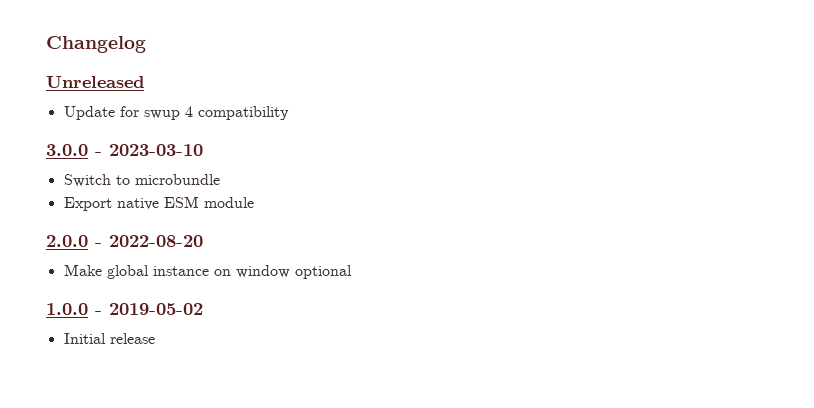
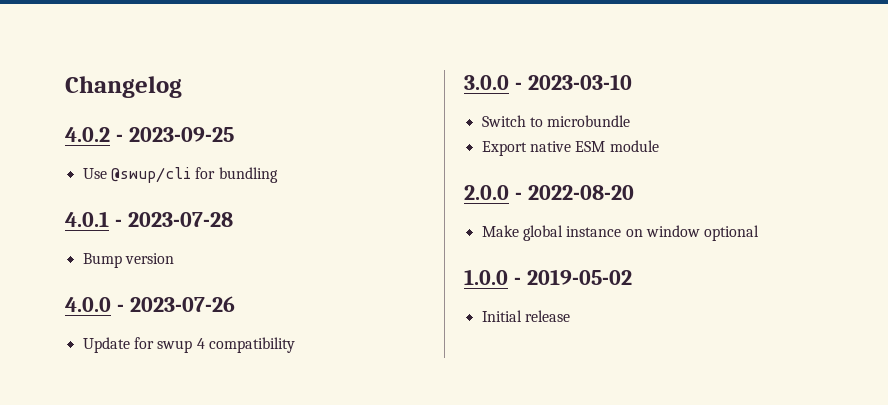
[46,76,144,88] Unreleased -> [65,127,234,142] [82,167,278,183] [65,211,233,227] [82,253,174,268] [65,296,235,312] 4.0.2 - 2023-09-25 // Use @swup/cli for bundling // 4.0.1 - 2023-07-28 // Bump version // 4.0.0 - 2023-07-26

